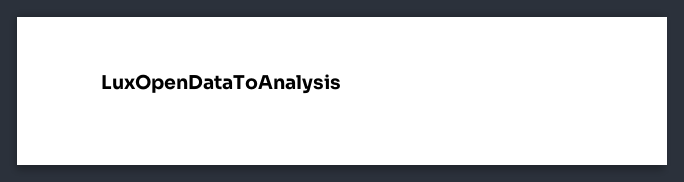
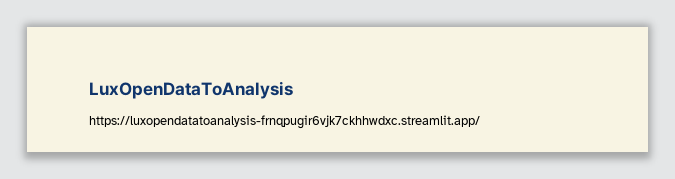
(341, 84) none -> [89,115,480,129] // https://luxopendatatoanalysis-frnqpugir6vjk7ckhhwdxc.streamlit.app/

